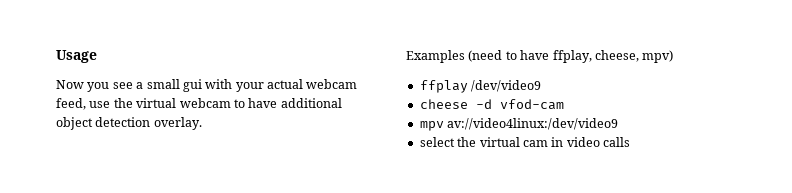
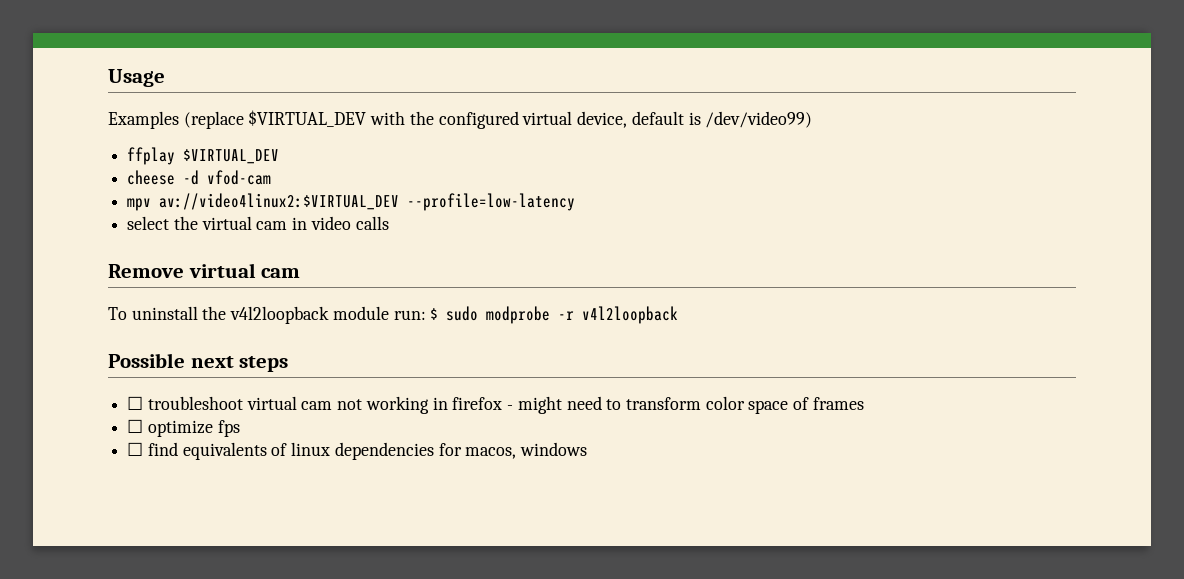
[56,79,358,92] [56,98,342,110] [56,117,202,130] [406,50,674,63] Now you see a small gui with your actual webcam feed, use the virtual webcam to have additional object detection overlay. // Examples (need to have ffplay, cheese, mpv) -> [108,110,813,129] Examples (replace $VIRTUAL_DEV with the configured virtual device, default is /dev/video99)
[471,80,542,92] /dev/video9 -> [183,149,280,164] $VIRTUAL_DEV
[447,118,619,130] av://video4linux:/dev/video9 -> [159,193,576,211] av://video4linux2:$VIRTUAL_DEV --profile=low-latency
(630, 142) none -> [108,263,301,278] [108,306,679,324] [108,353,289,372] [127,396,864,414] [127,419,240,437] [127,442,588,460] // Remove virtual cam // To uninstall the v4l2loopback module run: $ sudo modprobe -r v4l2loopback // Possible next steps // ☐ troubleshoot virtual cam not working in firefox - might need to transform color space of frames // ☐ optimize fps // ☐ find equivalents of linux dependencies for macos, windows

